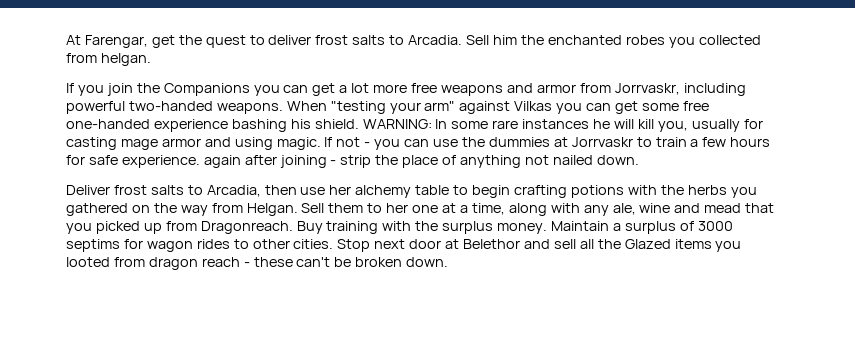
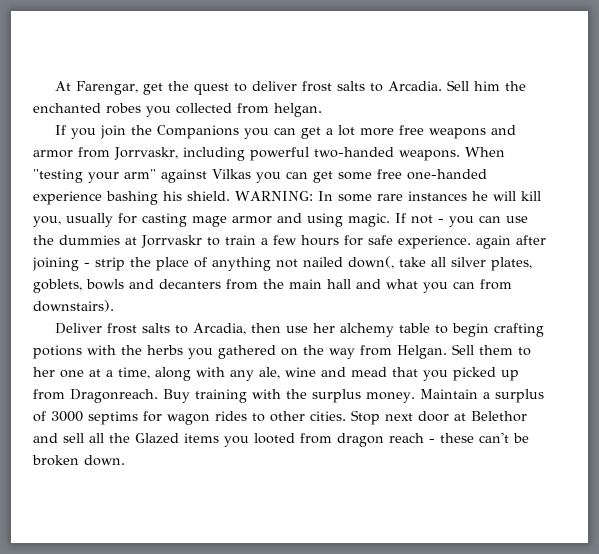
[596,155,639,165] down. -> [348,256,532,271] [33,279,512,293] [33,300,114,312] down(, take all silver plates, goblets, bowls and decanters from the main hall and what you can from downstairs).

